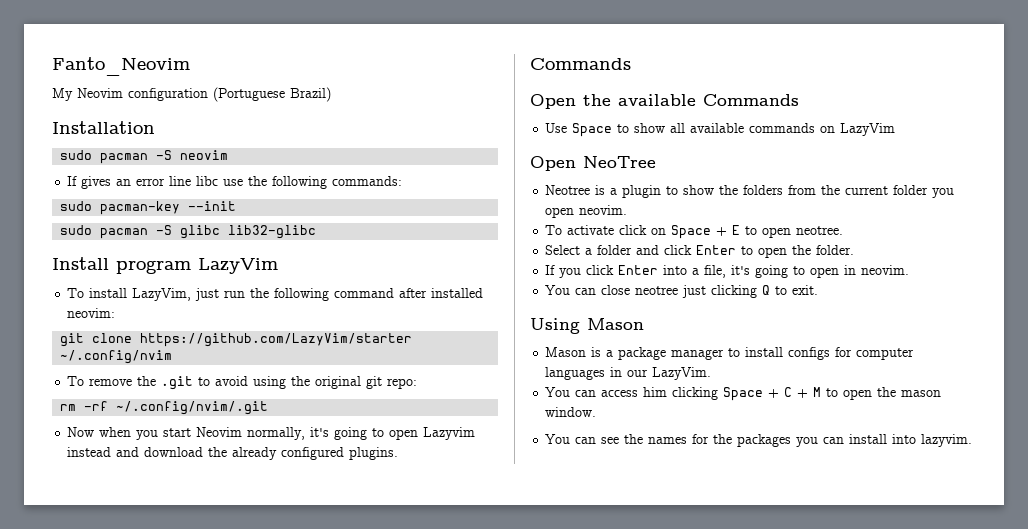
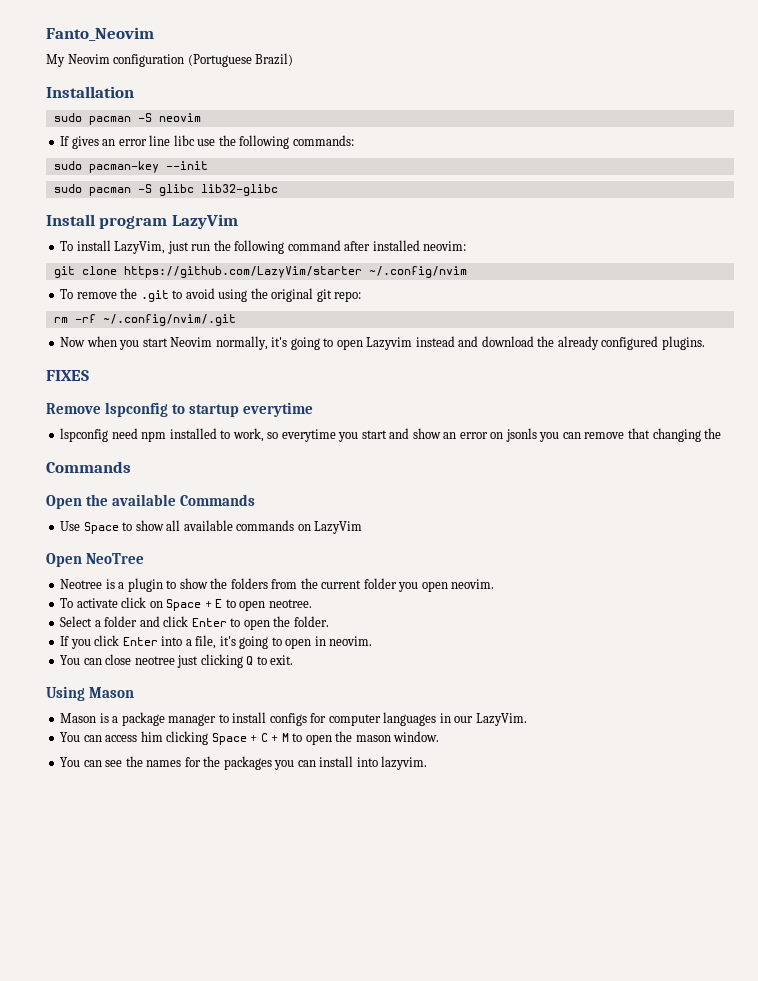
(399, 453) none -> [46,370,89,381] [46,402,314,417] [60,428,722,442] // FIXES // Remove lspconfig to startup everytime // lspconfig need npm installed to work, so everytime you start and show an error on jsonls you can remove that changing the

